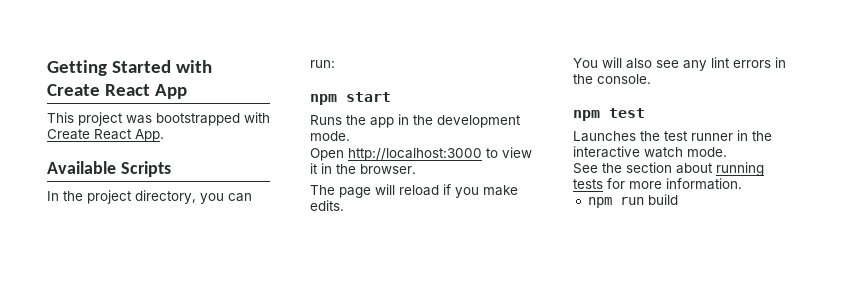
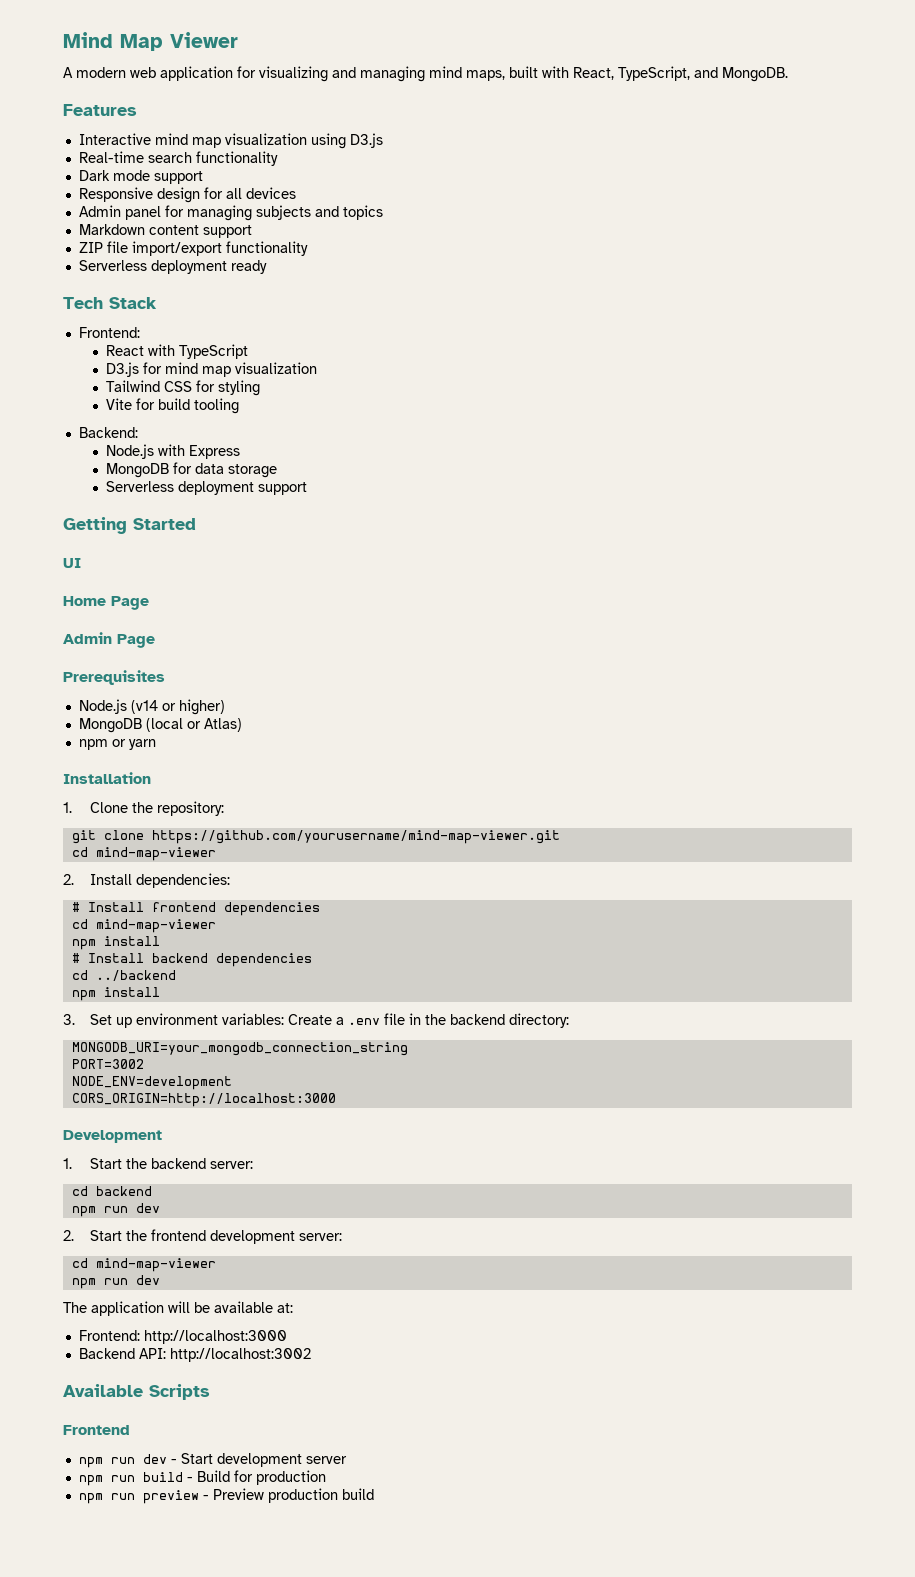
[47,60,213,76] [47,84,188,99] [47,112,270,126] [47,129,164,142] [47,161,171,177] [47,190,252,204] [310,60,335,68] [310,92,391,105] [310,114,521,128] [310,131,350,141] [310,147,532,161] [310,163,416,174] [310,184,518,198] [310,200,344,211] [573,57,786,71] [573,74,651,84] [573,108,645,121] [573,130,772,142] [573,146,727,158] [573,162,764,176] [573,178,742,190] [587,197,644,208] Getting Started with Create React App // This project was bootstrapped with Create React App. // Available Scripts // In the project directory, you can run: // npm start // Runs the app in the development mode. // Open http://localhost:3000 to view it in the browser. // The page will reload if you make edits. // You will also see any lint errors in the console. // npm test // Launches the test runner in the interactive watch mode. // See the section about running tests for more information. // npm run -> [63,32,238,51] [63,66,788,82] [63,104,137,116] [78,133,383,149] [78,151,278,166] [78,170,203,184] [78,187,296,203] [78,205,383,221] [78,224,252,238] [78,241,308,256] [78,260,267,274] [63,297,157,309] [78,327,140,338] [105,344,248,359] [105,362,317,377] [105,380,260,396] [105,398,239,414] [78,427,138,438] [105,444,240,459] [105,462,277,478] [105,481,307,495] [63,517,196,534] [63,558,81,568] [63,596,149,610] [63,632,155,648] [63,670,165,685] [78,699,225,715] [78,718,242,733] [78,739,156,750] [63,772,151,784] [63,801,224,816] [71,830,560,844] [71,847,216,861] [63,873,230,888] [71,902,320,916] [71,919,216,933] [71,936,160,950] [71,953,312,967] [71,970,176,981] [71,987,160,1001] [63,1013,569,1028] [71,1042,408,1056] [71,1059,144,1069] [71,1076,232,1090] [71,1093,336,1107] [63,1130,162,1143] [63,1158,253,1169] [71,1186,152,1196] [71,1203,160,1217] [63,1229,342,1244] [71,1258,216,1272] [71,1275,160,1289] [63,1301,293,1316] [78,1330,287,1344] [78,1348,311,1362] [63,1384,210,1400] [63,1425,130,1435] [78,1453,347,1468] [78,1470,326,1486] [78,1488,338,1504] Mind Map Viewer // A modern web application for visualizing and managing mind maps, built with React, TypeScript, and MongoDB. // Features // Interactive mind map visualization using D3.js // Real-time search functionality // Dark mode support // Responsive design for all devices // Admin panel for managing subjects and topics // Markdown content support // ZIP file import/export functionality // Serverless deployment ready // Tech Stack // Frontend: // React with TypeScript // D3.js for mind map visualization // Tailwind CSS for styling // Vite for build tooling // Backend: // Node.js with Express // MongoDB for data storage // Serverless deployment support // Getting Started // UI // Home Page // Admin Page // Prerequisites // Node.js (v14 or higher) // MongoDB (local or Atlas) // npm or yarn // Installation // 1. Clone the repository: // git clone https://github.com/yourusername/mind-map-viewer.git // cd mind-map-viewer // 2. Install dependencies: // # Install frontend dependencies // cd mind-map-viewer // npm install // # Install backend dependencies // cd ../backend // npm install // 3. Set up environment variables: Create a .env file in the backend directory: // MONGODB_URI=your_mongodb_connection_string // PORT=3002 // NODE_ENV=development // CORS_ORIGIN=http://localhost:3000 // Development // 1. Start the backend server: // cd backend // npm run dev // 2. Start the frontend development server: // cd mind-map-viewer // npm run dev // The application will be available at: // Frontend: http://localhost:3000 // Backend API: http://localhost:3002 // Available Scripts // Frontend // npm run dev - Start development server // npm run build - Build for production // npm run preview - Preview production

